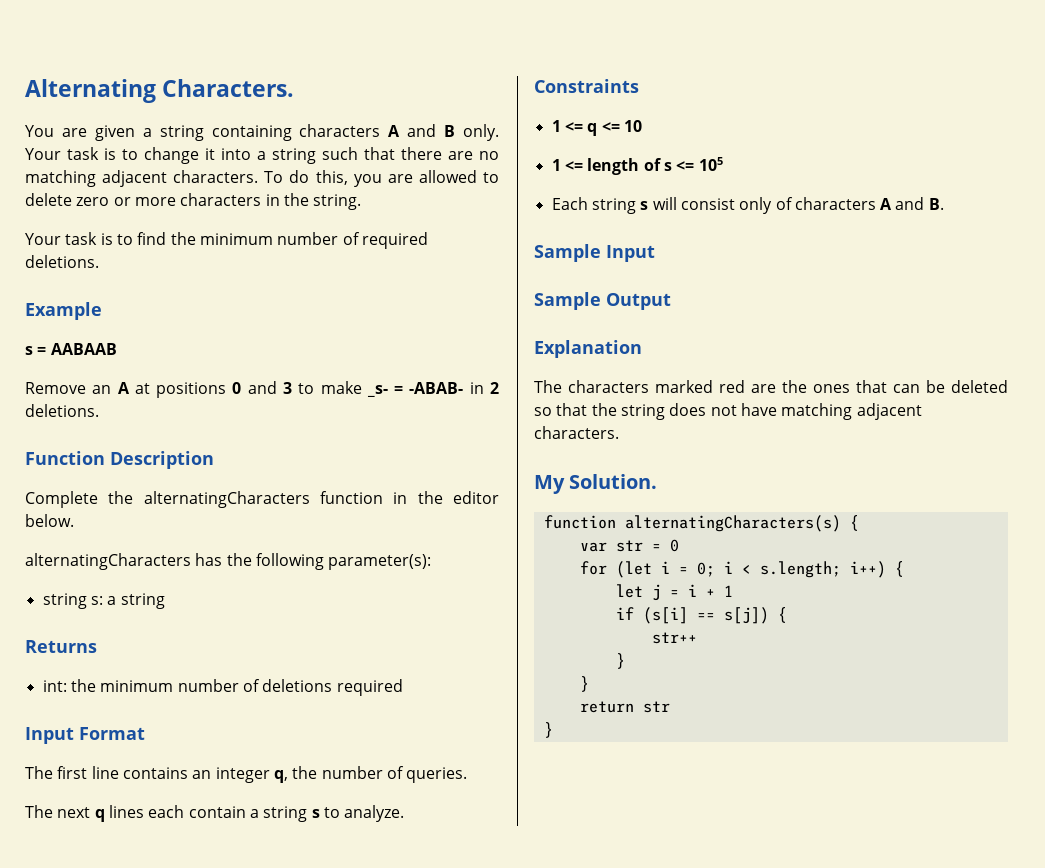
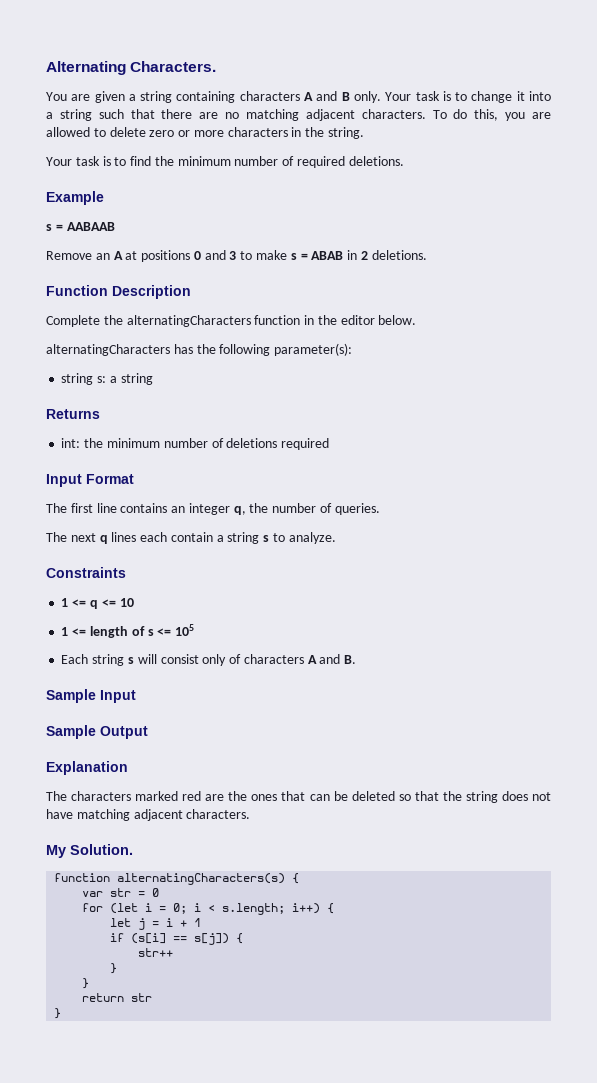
[366,382,464,397] _s- = -ABAB- -> [290,251,344,260] s = ABAB

